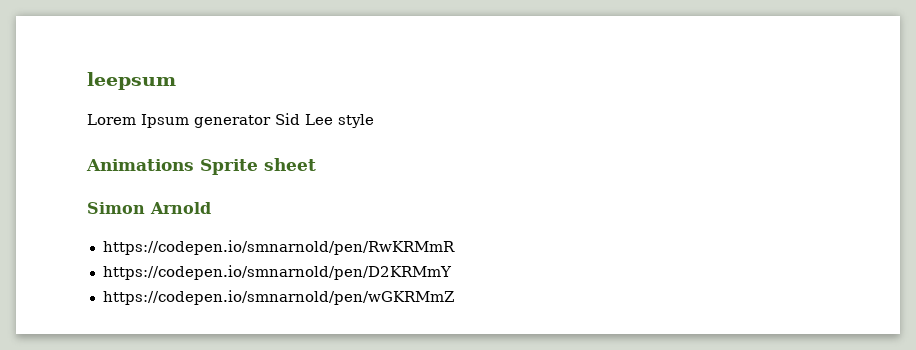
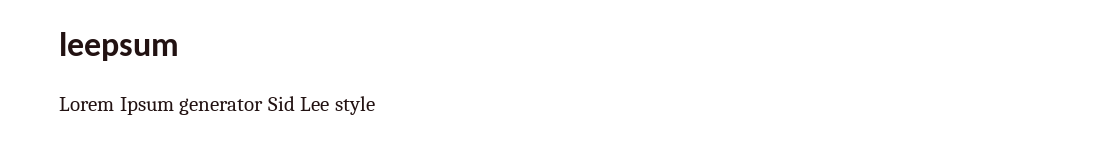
[86,158,316,175] [87,202,211,214] [102,240,455,255] [102,265,452,280] [102,290,454,305] // Animations Sprite sheet // Simon Arnold // https://codepen.io/smnarnold/pen/RwKRMmR // https://codepen.io/smnarnold/pen/D2KRMmY // https://codepen.io/smnarnold/pen/wGKRMmZ -> (375, 105) none

